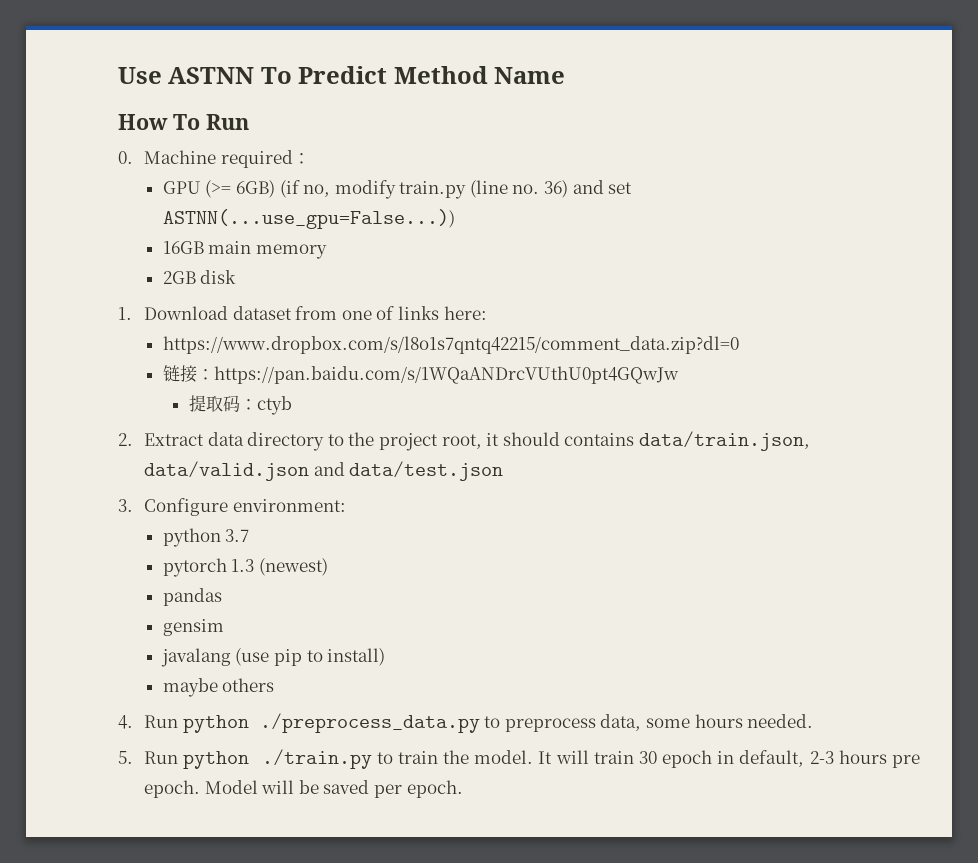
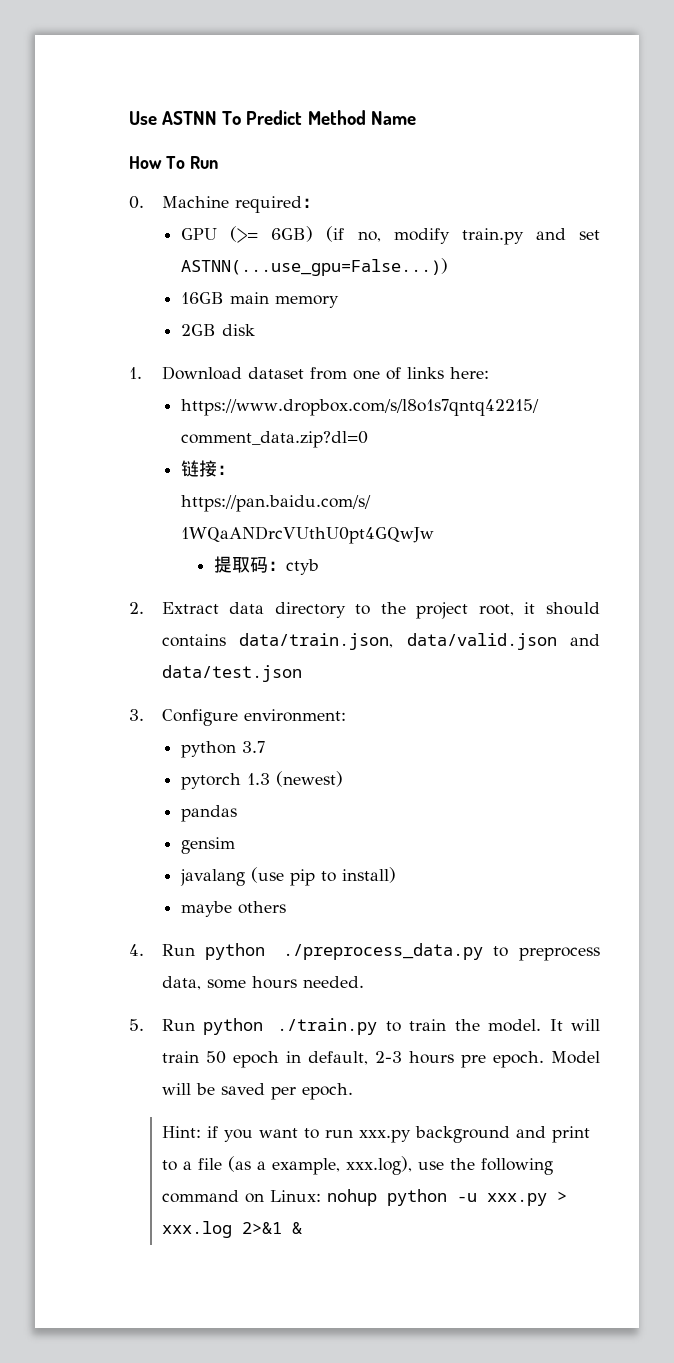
[469,180,569,198] (line no. 36) -> (524, 236) none
[638,751,657,764] 30 -> [205,1051,226,1064] 50
(463, 789) none -> [161,1126,590,1143] [161,1156,553,1175] [161,1189,567,1206] [161,1221,302,1238] // Hint: if you want to run xxx.py background and print to a file (as a example, xxx.log), use the following command on Linux: nohup python -u xxx.py > xxx.log 2>&1 &

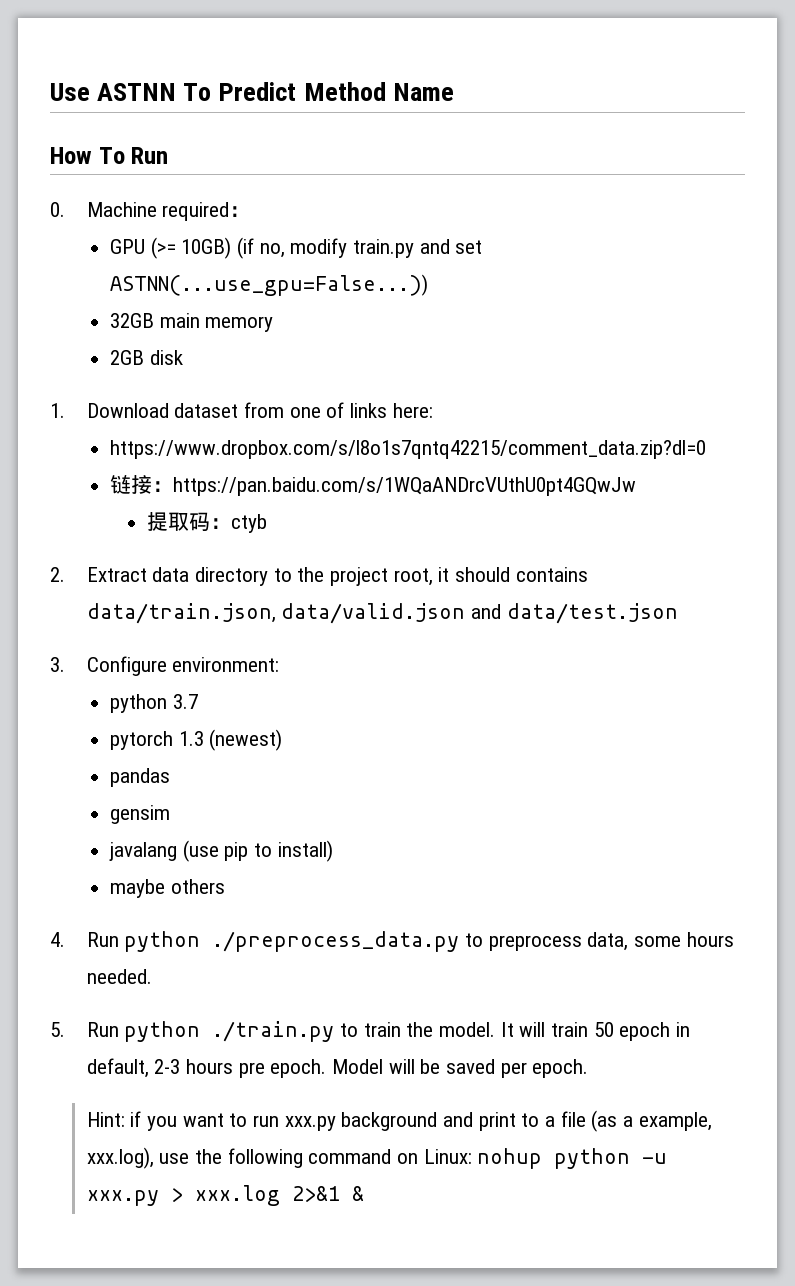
[271,226,314,242] 6GB) -> [181,237,232,259] 10GB)
[181,292,225,304] 16GB -> [109,313,154,328] 32GB

